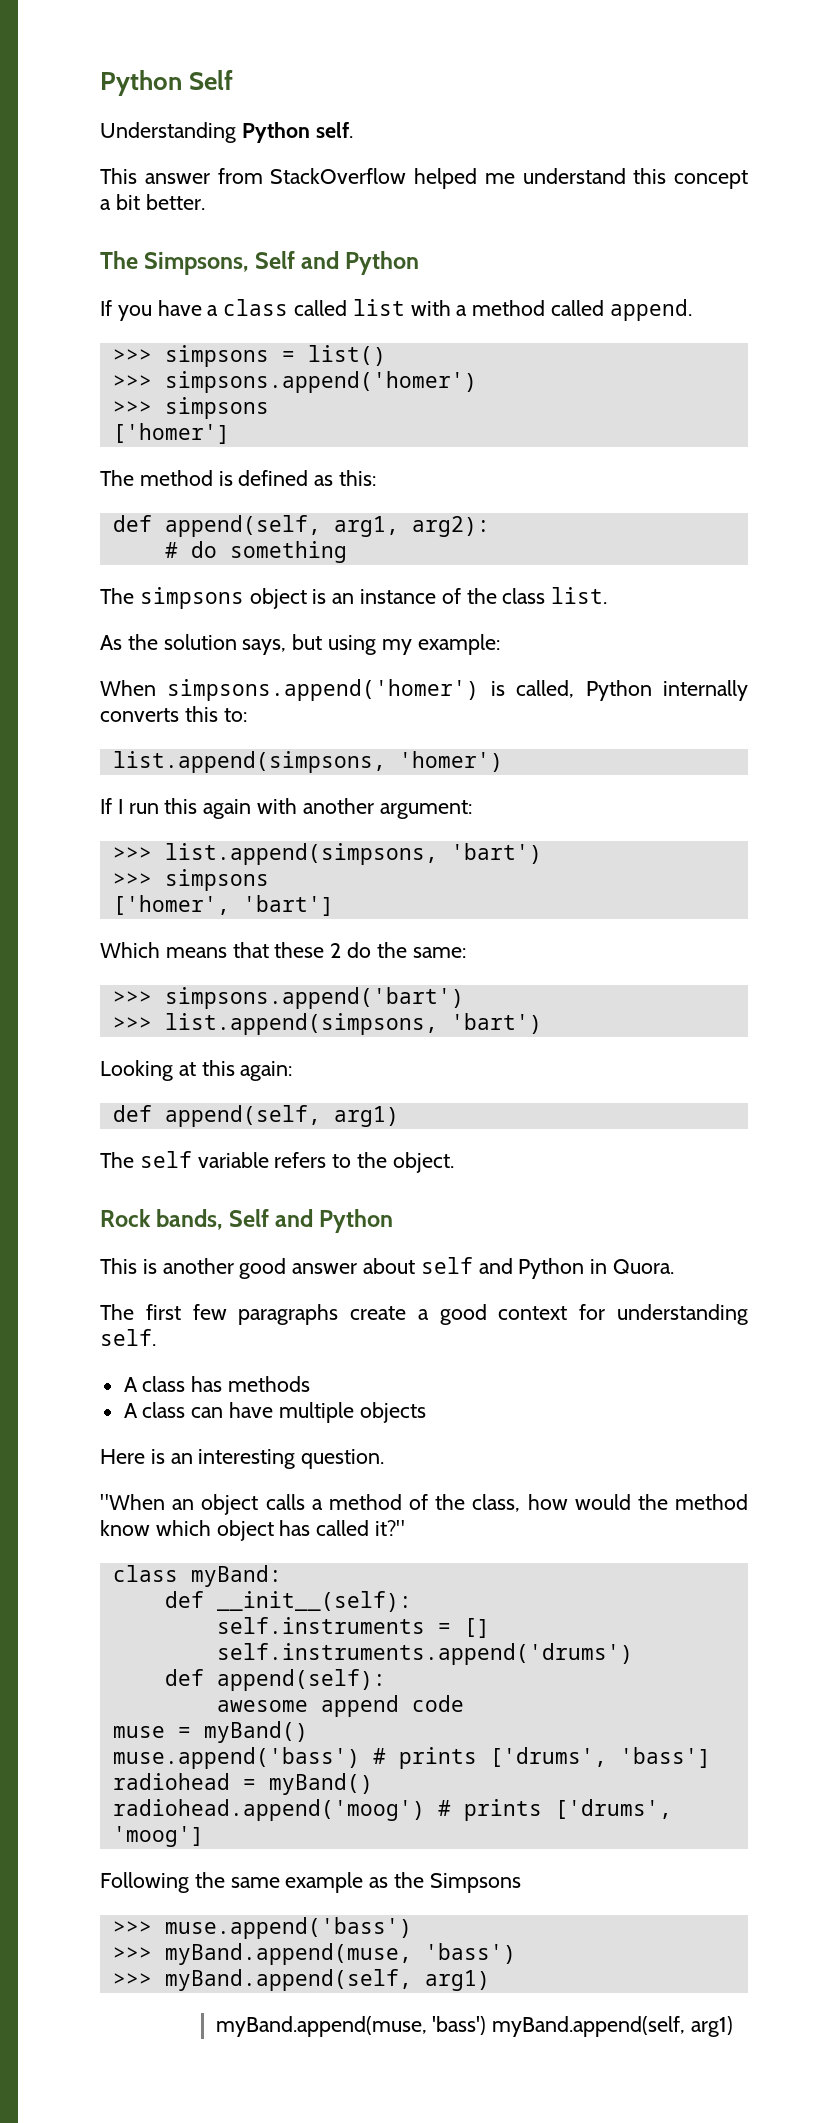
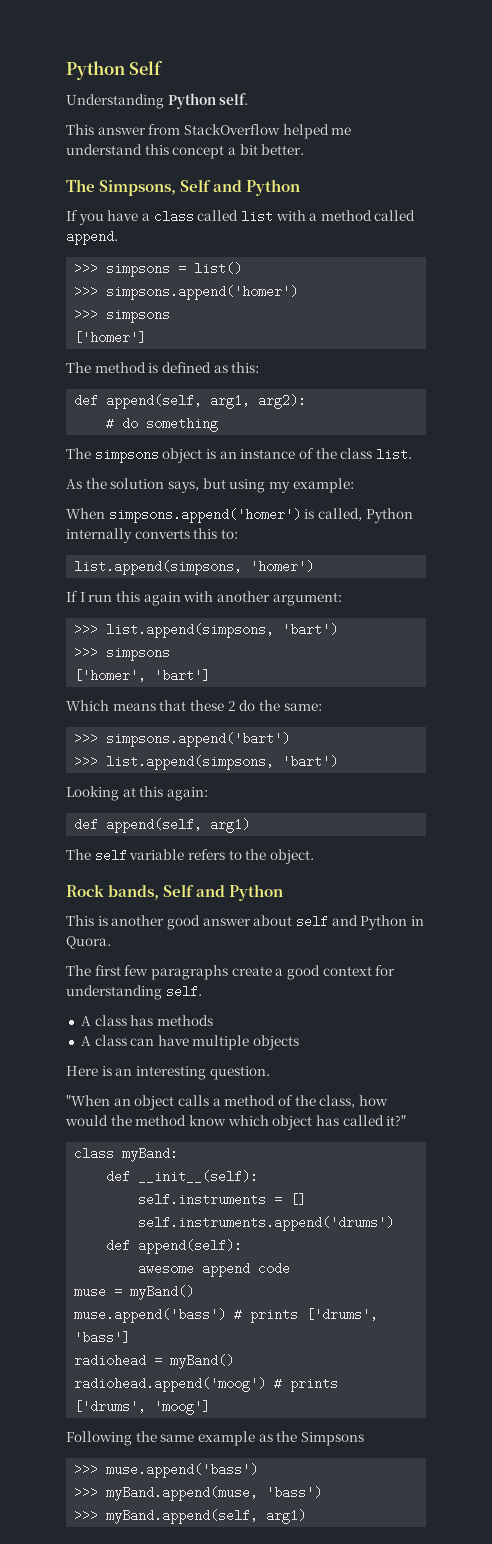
[215,2016,733,2037] // myBand.append(muse, 'bass') myBand.append(self, arg1) -> (307, 1516) none

